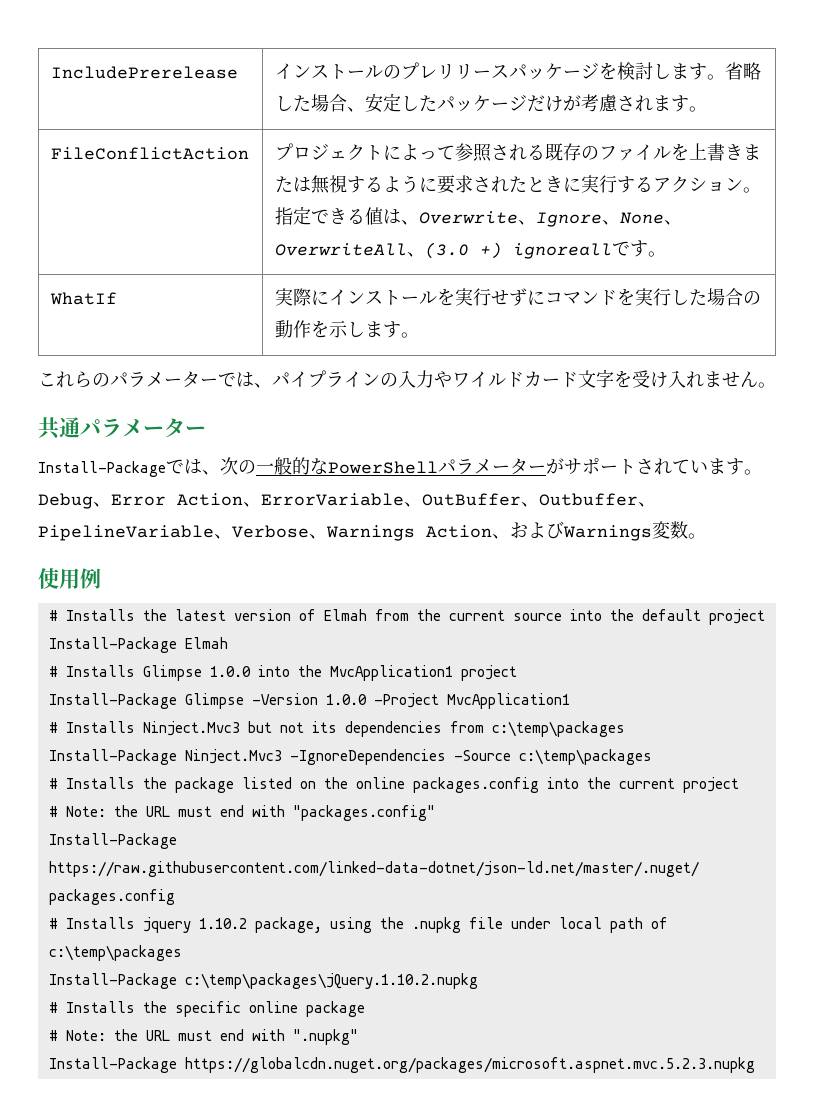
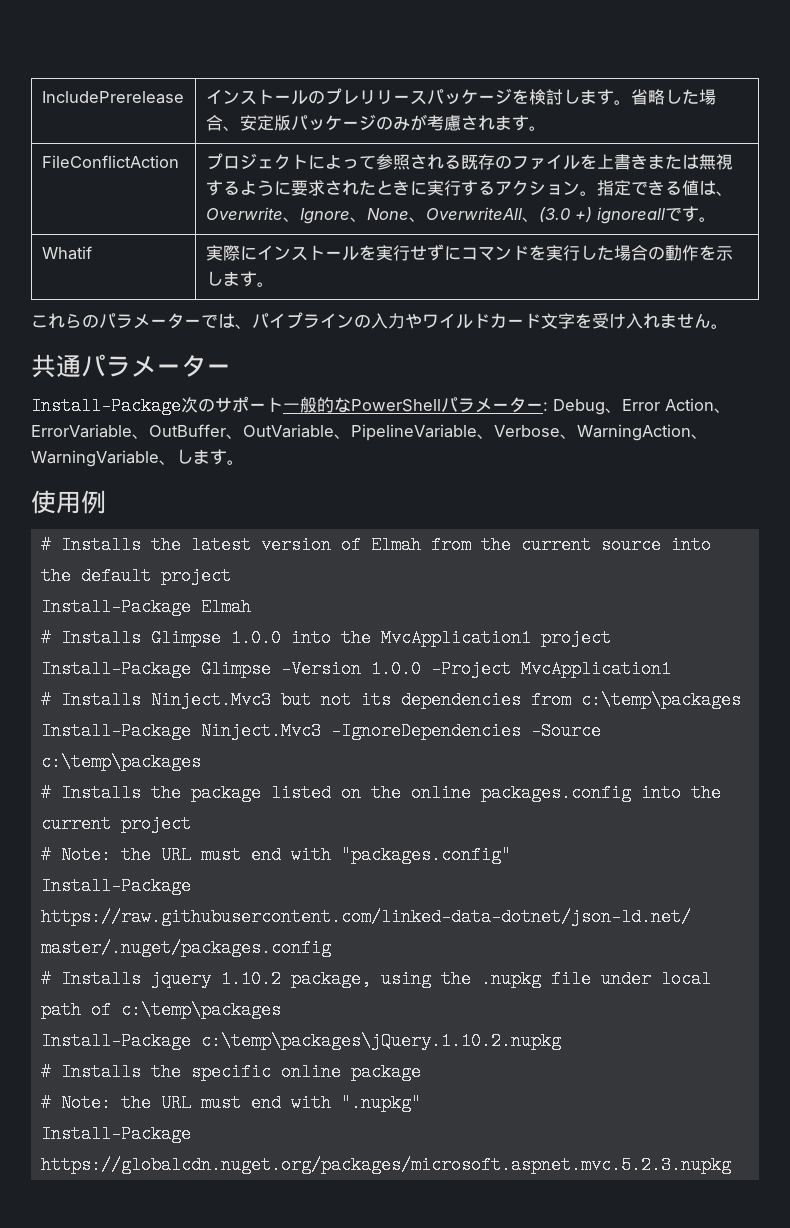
[400,95,563,112] したパッケージだけ -> [273,114,410,131] 版パッケージのみ
[49,292,117,305] WhatIf -> [41,246,92,260] Whatif
[166,457,256,475] では、次の -> [181,396,283,413] 次のサポート
[546,458,762,475] がサポートされています。 -> [543,402,548,411] :
[539,493,638,506] Outbuffer -> [243,424,334,438] OutVariable
[326,521,688,541] Warnings Action、およびWarnings変数 -> [577,424,708,441] [31,449,227,467] WarningAction、WarningVariable、します

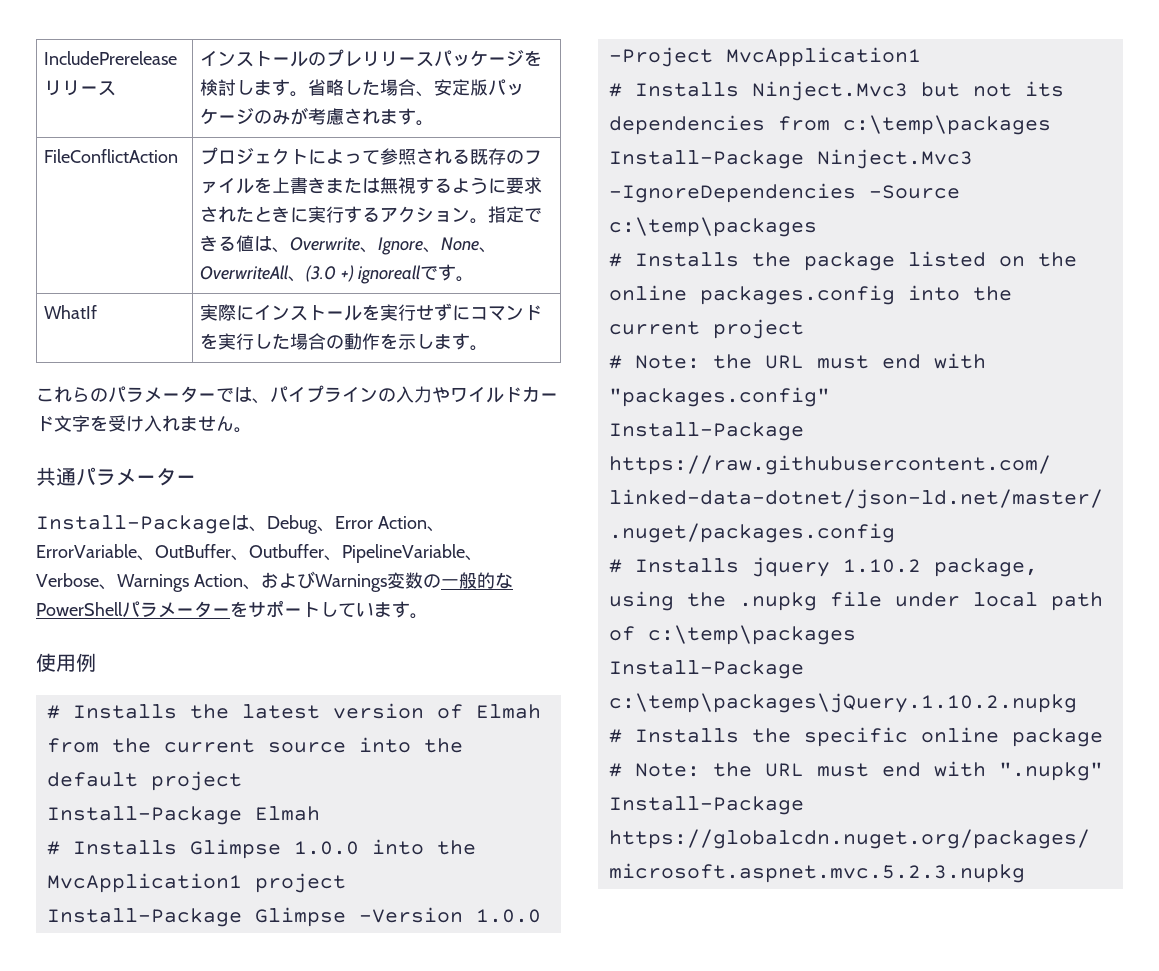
(184, 97) none -> [43,80,116,96] リリース
[41,246,92,260] Whatif -> [43,305,97,319] WhatIf
[181,396,283,413] 次のサポート -> [231,515,445,534] [36,544,483,563] [36,571,441,592] は、Debug、Error Action、ErrorVariable、OutBuffer、Outbuffer、PipelineVariable、Verbose、Warnings Action、およびWarnings変数の
[543,398,731,415] [31,424,708,441] [31,449,193,467] : Debug、Error Action、ErrorVariable、OutBuffer、OutVariable、PipelineVariable、Verbose、WarningAction、WarningVariable、し -> [230,600,374,618] をサポートしてい

